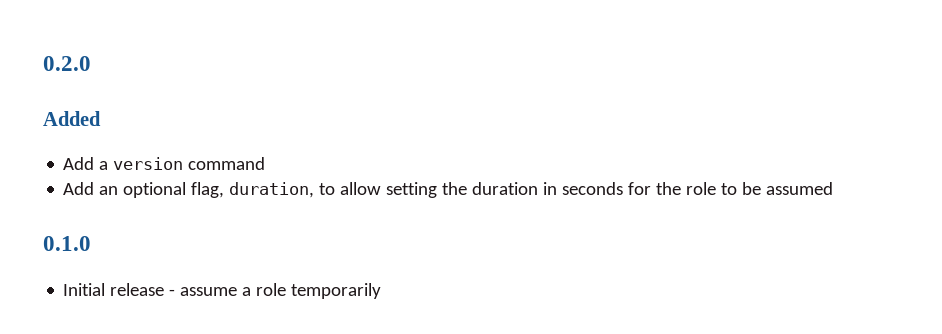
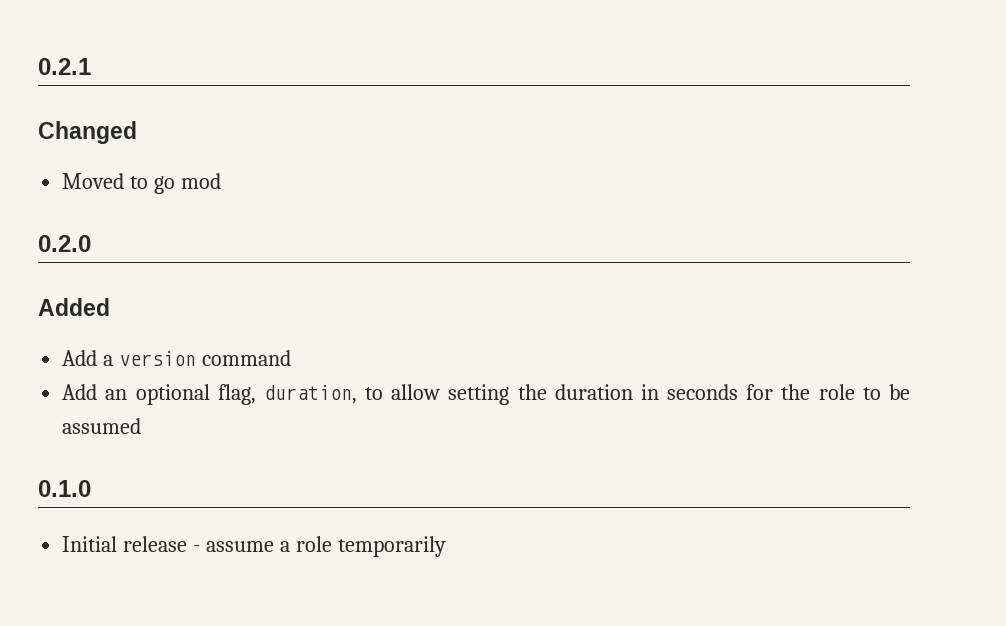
(43, 63) none -> [38,58,91,75] [38,121,137,144] [62,173,222,194] 0.2.1 // Changed // Moved to go mod //

